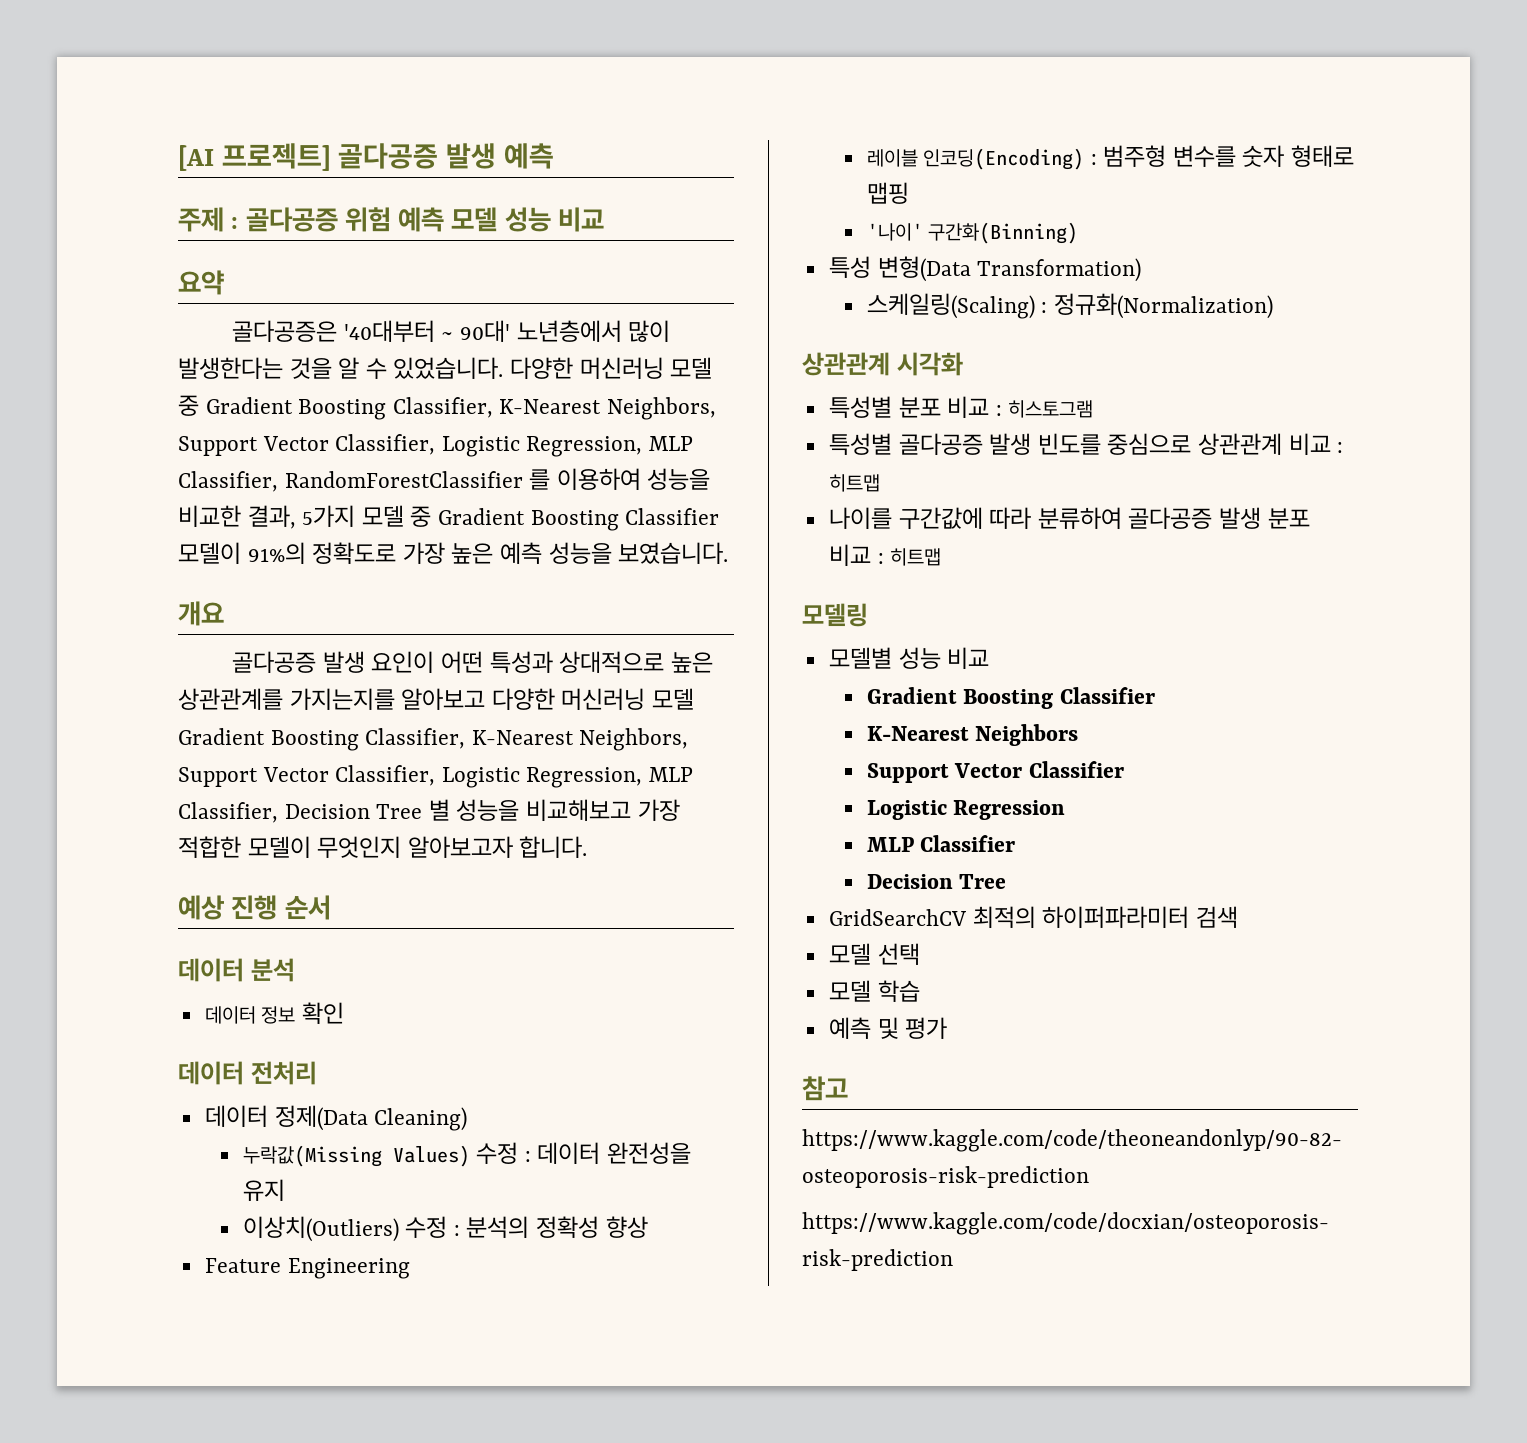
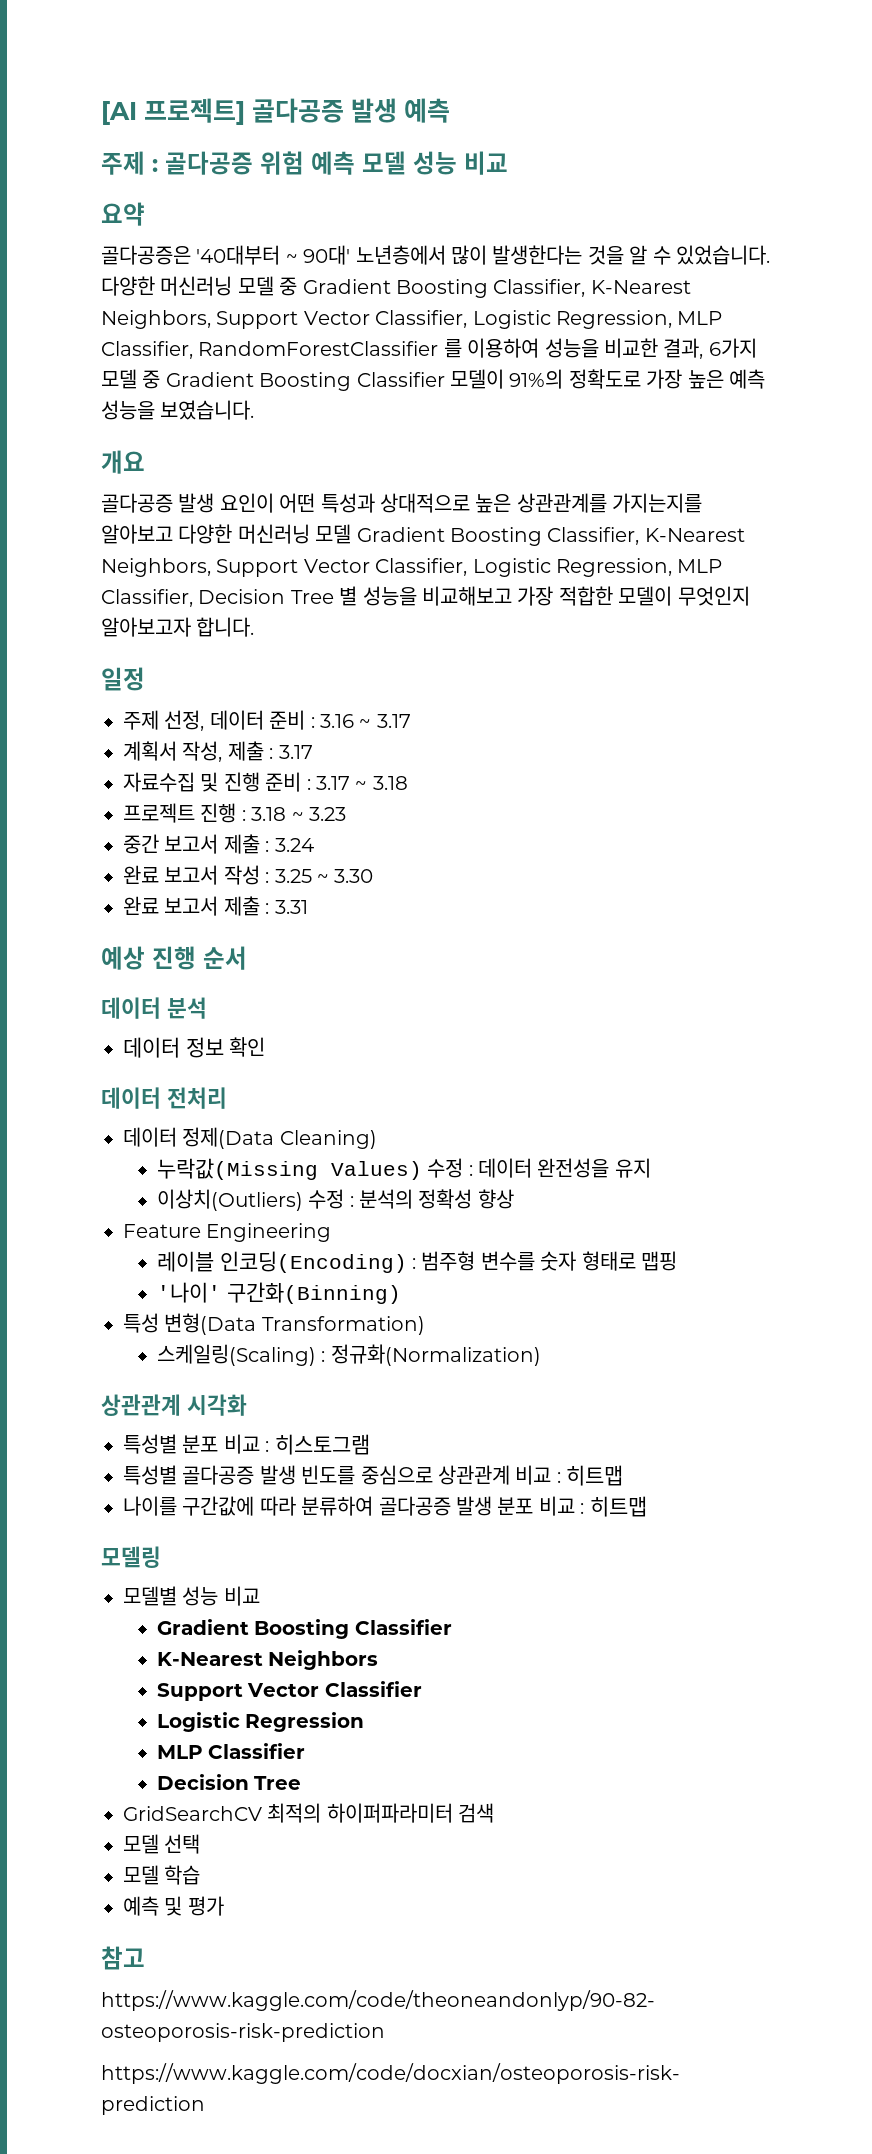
[302,505,356,527] 5가지 -> [708,338,757,358] 6가지
(588, 847) none -> [101,667,145,691] [123,710,411,731] [123,741,313,762] [123,772,408,792] [123,803,346,823] [123,834,314,854] [123,865,374,885] [123,896,308,916] // 일정 // 주제 선정, 데이터 준비 : 3.16 ~ 3.17 // 계획서 작성, 제출 : 3.17 // 자료수집 및 진행 준비 : 3.17 ~ 3.18 // 프로젝트 진행 : 3.18 ~ 3.23 // 중간 보고서 제출 : 3.24 // 완료 보고서 작성 : 3.25 ~ 3.30 // 완료 보고서 제출 : 3.31

